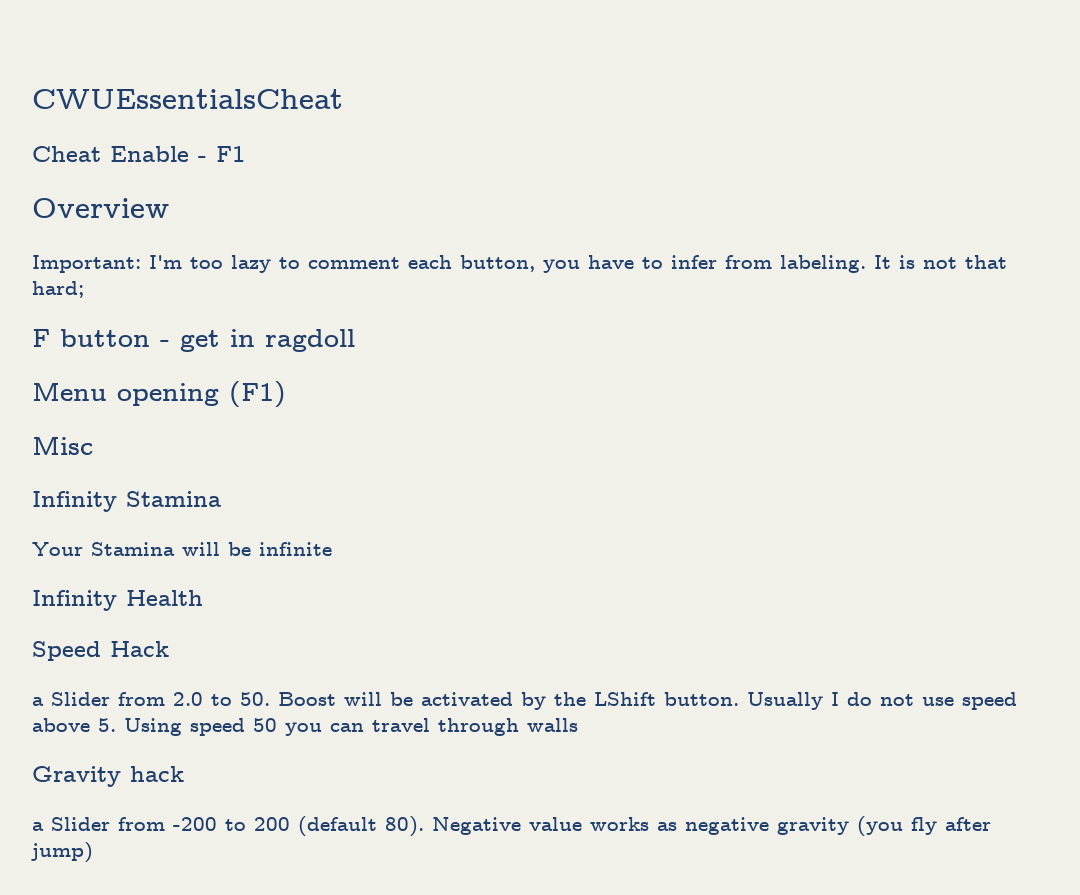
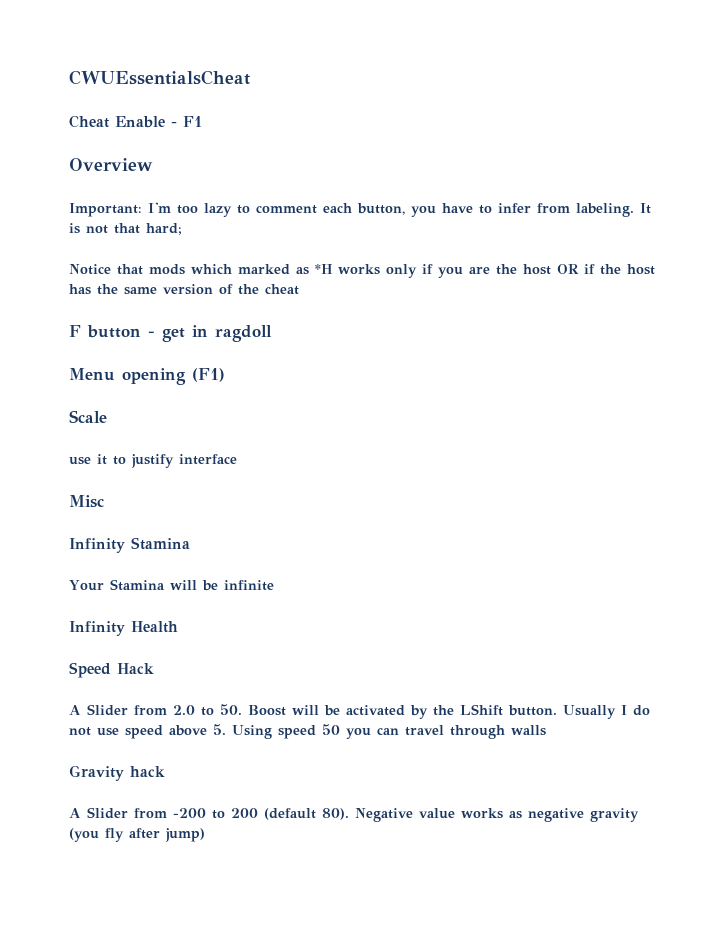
(84, 289) none -> [69,264,655,278] [69,284,299,295] // Notice that mods which marked as *H works only if you are the host OR if the host has the same version of the cheat
(286, 394) none -> [69,410,107,423] [69,454,237,468] // Scale // use it to justify interface
[32,697,44,706] a -> [69,705,81,715] A
[32,822,44,831] a -> [69,808,81,818] A

